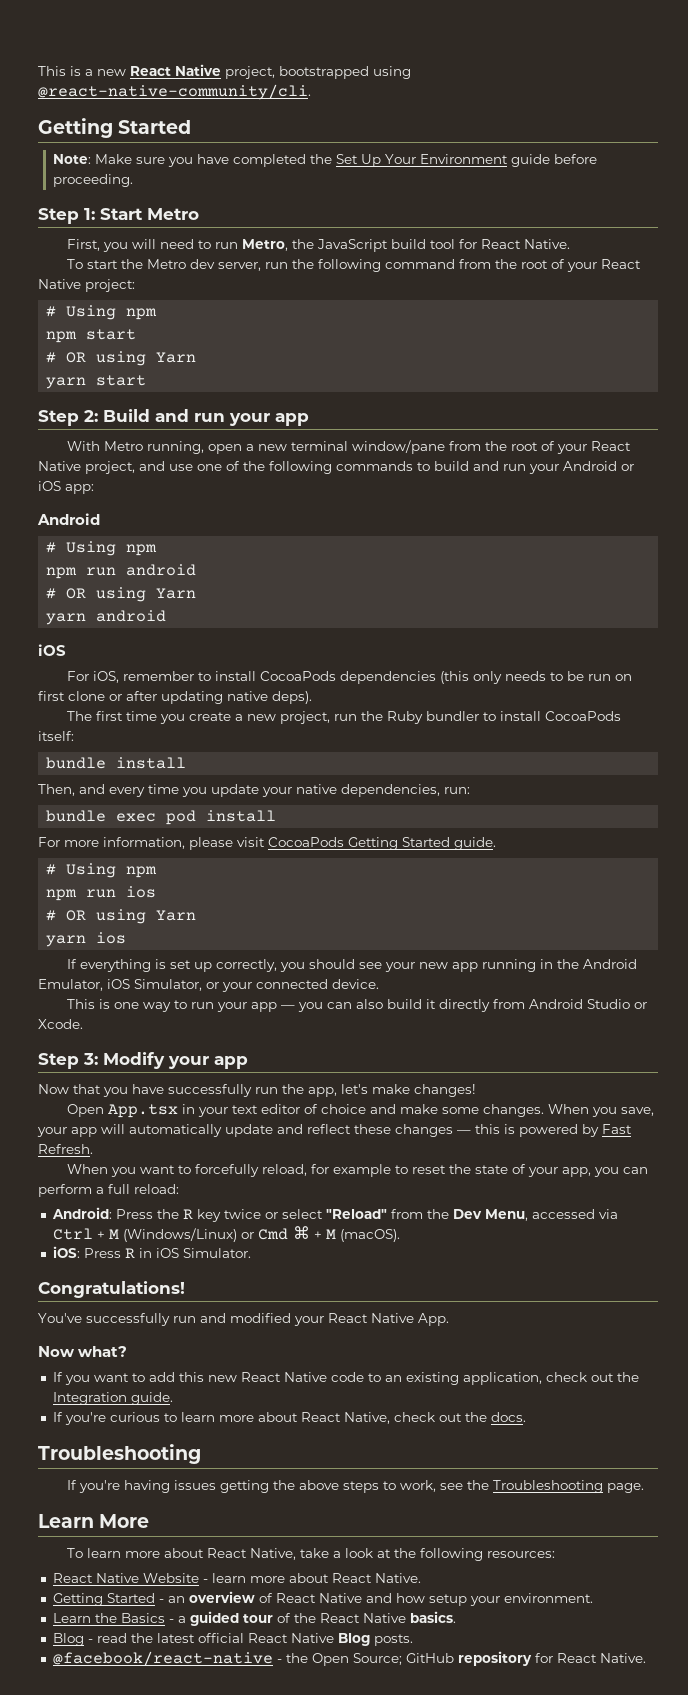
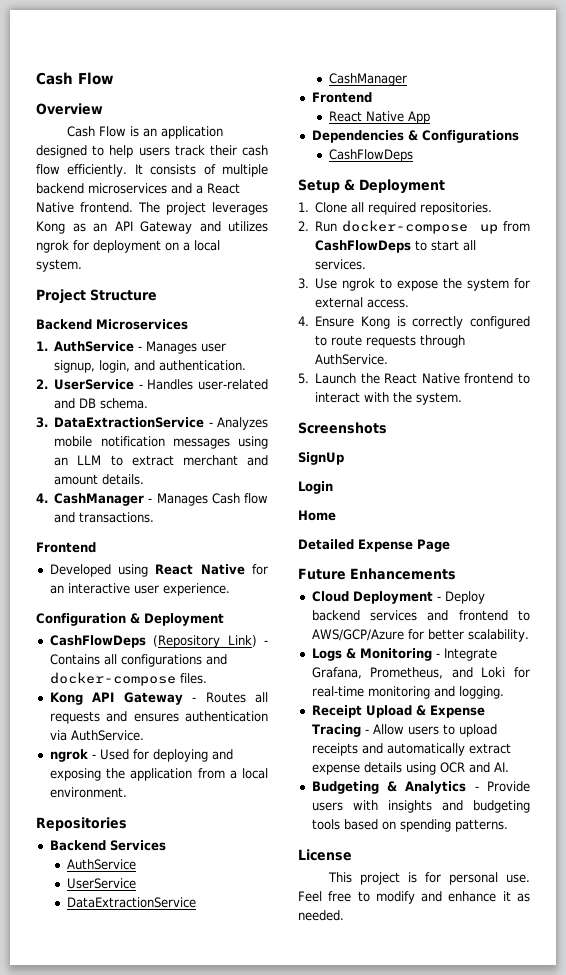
[38,64,411,79] [38,84,311,100] [38,118,192,138] [52,154,597,167] [52,174,133,187] [38,208,199,224] [67,239,571,252] [67,259,642,272] [38,279,135,292] [46,305,158,320] [46,329,137,343] [46,351,197,366] [46,375,147,389] [38,409,309,426] [67,440,632,454] [38,461,634,474] [38,481,94,494] [37,513,100,525] [46,541,158,556] [46,564,197,579] [46,587,197,602] [46,610,167,625] [38,644,66,656] [67,671,633,684] [38,691,312,704] [67,711,622,724] [38,731,74,741] [46,757,187,769] [38,784,470,797] [46,810,277,825] [38,837,496,850] [46,863,158,878] [46,886,157,901] [46,909,197,924] [46,932,127,947] [67,959,638,972] [38,979,379,992] [67,999,648,1012] [38,1019,83,1029] [38,1052,248,1069] [38,1084,476,1097] [67,1104,655,1118] [37,1124,632,1137] [38,1144,93,1154] [67,1164,649,1177] [38,1184,179,1197] [51,1207,618,1222] [52,1226,400,1242] [52,1246,251,1258] [38,1281,185,1298] [38,1313,449,1326] [38,1346,128,1357] [52,1372,639,1385] [52,1392,173,1405] [52,1412,526,1425] [38,1444,201,1464] [67,1480,645,1493] [38,1514,150,1528] [67,1548,556,1561] [52,1573,421,1583] [52,1591,593,1606] [52,1611,456,1626] [52,1633,413,1646] [52,1651,646,1666] This is a new React Native project, bootstrapped using @react-native-community/cli. // Getting Started // Note: Make sure you have completed the Set Up Your Environment guide before proceeding. // Step 1: Start Metro // First, you will need to run Metro, the JavaScript build tool for React Native. // To start the Metro dev server, run the following command from the root of your React Native project: // # Using npm // npm start // # OR using Yarn // yarn start // Step 2: Build and run your app // With Metro running, open a new terminal window/pane from the root of your React Native project, and use one of the following commands to build and run your Android or iOS app: // Android // # Using npm // npm run android // # OR using Yarn // yarn android // iOS // For iOS, remember to install CocoaPods dependencies (this only needs to be run on first clone or after updating native deps). // The first time you create a new project, run the Ruby bundler to install CocoaPods itself: // bundle install // Then, and every time you update your native dependencies, run: // bundle exec pod install // For more information, please visit CocoaPods Getting Started guide. // # Using npm // npm run ios // # OR using Yarn // yarn ios // If everything is set up correctly, you should see your new app running in the Android Emulator, iOS Simulator, or your connected device. // This is one way to run your app — you can also build it directly from Android Studio or Xcode. // Step 3: Modify your app // Now that you have successfully run the app, let's make changes! // Open App.tsx in your text editor of choice and make some changes. When you save, your app will automatically update and reflect these changes — this is powered by Fast Refresh. // When you want to forcefully reload, for example to reset the state of your app, you can perform a full reload: // Android: Press the R key twice or select "Reload" from the Dev Menu, accessed via Ctrl + M (Windows/Linux) or Cmd ⌘ + M (macOS). // iOS: Press R in iOS Simulator. // Congratulations! // You've successfully run and modified your React Native App. // Now what? // If you want to add this new React Native code to an existing application, check out the Integration guide. // If you're curious to learn more about React Native, check out the docs. // Troubleshooting // If you're having issues getting the above steps to work, see the Troubleshooting page. // Learn More // To learn more about React Native, take a look at the following resources: // React Native Website - learn more about React Native. // Getting Started - an overview of React Native and how setup your environment. // Learn the Basics - a guided tour of the React Native basics. // Blog - read the latest official React Native Blog posts. // @facebook/react-native - the Open Source; GitHub repository for React Native. -> [36,72,113,85] [36,103,103,115] [67,126,224,139] [36,145,268,158] [36,164,268,177] [36,183,240,194] [36,202,268,215] [36,221,268,234] [36,240,220,253] [36,259,82,272] [36,289,157,304] [36,319,188,330] [36,341,227,354] [54,360,247,373] [36,379,268,390] [54,398,149,409] [36,417,268,430] [54,436,268,449] [54,455,268,466] [54,474,145,485] [36,493,268,506] [54,512,155,523] [36,542,96,553] [49,564,268,577] [49,583,230,596] [36,613,224,626] [49,635,268,648] [49,654,227,667] [49,672,207,686] [49,692,268,705] [49,711,268,724] [49,730,144,741] [49,749,233,762] [49,768,268,781] [49,787,127,798] [36,817,127,831] [49,840,166,851] [66,859,136,870] [66,878,136,889] [66,897,196,908] [328,73,407,86] [311,92,372,103] [328,111,430,124] [311,130,519,143] [328,149,413,162] [298,179,445,194] [298,202,493,215] [298,220,530,234] [315,240,477,253] [315,259,367,270] [298,278,530,291] [315,297,410,308] [298,316,530,329] [315,335,466,348] [315,354,389,365] [298,373,530,384] [315,392,463,405] [298,422,387,434] [298,452,344,465] [298,481,333,494] [298,510,336,521] [298,539,450,552] [298,568,456,580] [311,591,485,604] [311,610,530,621] [311,629,529,642] [311,648,497,661] [311,667,530,679] [311,686,504,699] [311,705,485,718] [311,724,497,737] [311,743,511,756] [311,762,509,775] [311,781,530,794] [311,800,530,813] [311,819,508,832] [298,849,352,861] [328,872,530,885] [298,891,530,904] [298,910,344,921] Cash Flow // Overview // Cash Flow is an application designed to help users track their cash flow efficiently. It consists of multiple backend microservices and a React Native frontend. The project leverages Kong as an API Gateway and utilizes ngrok for deployment on a local system. // Project Structure // Backend Microservices // 1. AuthService - Manages user signup, login, and authentication. // 2. UserService - Handles user-related and DB schema. // 3. DataExtractionService - Analyzes mobile notification messages using an LLM to extract merchant and amount details. // 4. CashManager - Manages Cash flow and transactions. // Frontend // Developed using React Native for an interactive user experience. // Configuration & Deployment // CashFlowDeps (Repository Link) - Contains all configurations and docker-compose files. // Kong API Gateway - Routes all requests and ensures authentication via AuthService. // ngrok - Used for deploying and exposing the application from a local environment. // Repositories // Backend Services // AuthService // UserService // DataExtractionService // CashManager // Frontend // React Native App // Dependencies & Configurations // CashFlowDeps // Setup & Deployment // 1. Clone all required repositories. // 2. Run docker-compose up from CashFlowDeps to start all services. // 3. Use ngrok to expose the system for external access. // 4. Ensure Kong is correctly configured to route requests through AuthService. // 5. Launch the React Native frontend to interact with the system. // Screenshots // SignUp // Login // Home // Detailed Expense Page // Future Enhancements // Cloud Deployment - Deploy backend services and frontend to AWS/GCP/Azure for better scalability. // Logs & Monitoring - Integrate Grafana, Prometheus, and Loki for real-time monitoring and logging. // Receipt Upload & Expense Tracing - Allow users to upload receipts and automatically extract expense details using OCR and AI. // Budgeting & Analytics - Provide users with insights and budgeting tools based on spending patterns. // License // This project is for personal use. Feel free to modify and enhance it as needed.

